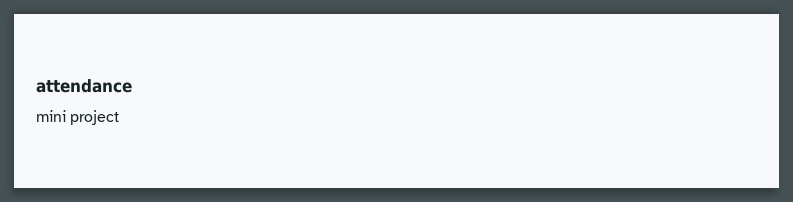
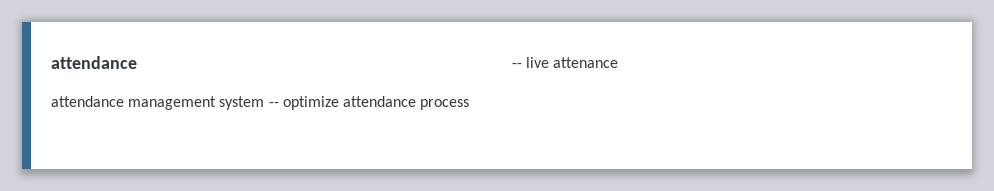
[36,110,120,125] mini project -> [51,96,470,110] [512,57,619,68] attendance management system -- optimize attendance process -- live attenance

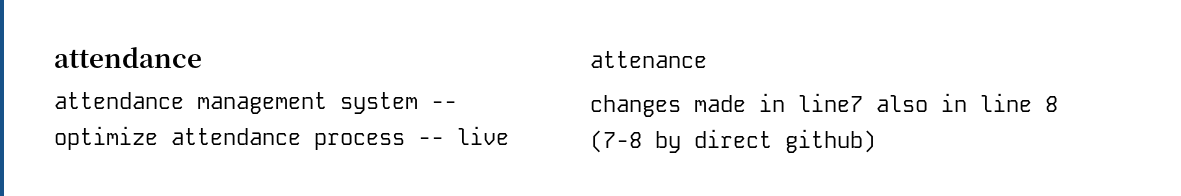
(619, 62) none -> [590,93,1058,117] [590,129,876,153] // changes made in line7 also in line 8 (7-8 by direct github)

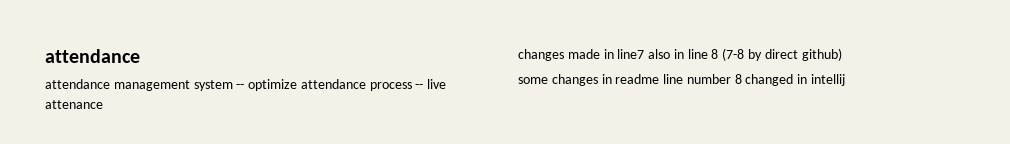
(876, 141) none -> [518,74,846,86] // some changes in readme line number 8 changed in intellij

